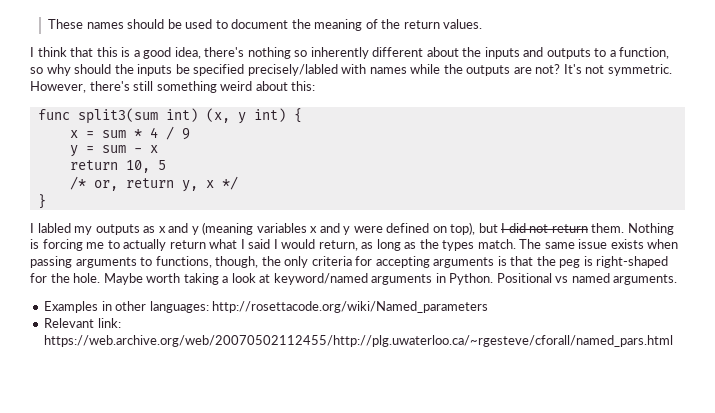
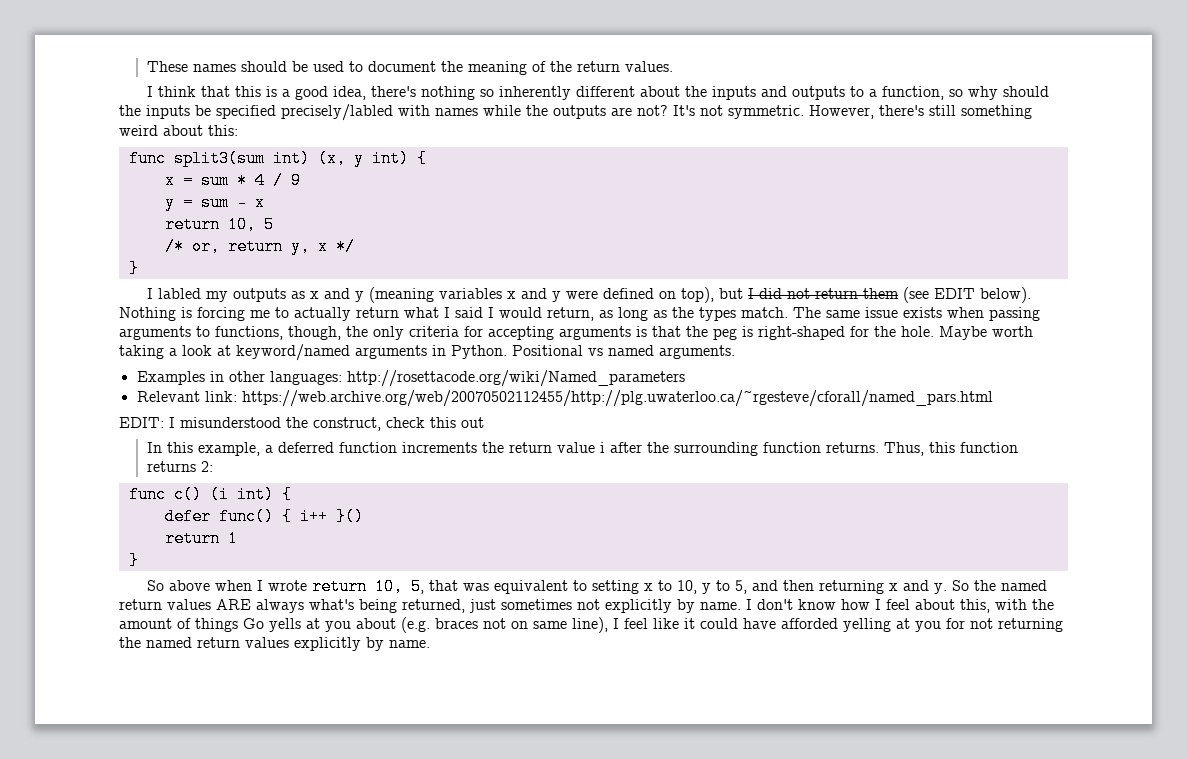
[591,223,625,233] them. -> [863,287,1032,303] them (see EDIT below).
(674, 341) none -> [119,417,484,431] [147,442,1019,456] [147,461,214,472] [128,486,292,503] [164,508,364,525] [164,530,238,547] [128,552,139,569] [147,578,1048,595] [119,599,1054,613] [119,617,1063,633] [119,637,430,651] // EDIT: I misunderstood the construct, check this out // In this example, a deferred function increments the return value i after the surrounding function returns. Thus, this function returns 2: // func c() (i int) { // defer func() { i++ }() // return 1 // } // So above when I wrote return 10, 5, that was equivalent to setting x to 10, y to 5, and then returning x and y. So the named return values ARE always what's being returned, just sometimes not explicitly by name. I don't know how I feel about this, with the amount of things Go yells at you about (e.g. braces not on same line), I feel like it could have afforded yelling at you for not returning the named return values explicitly by name.

